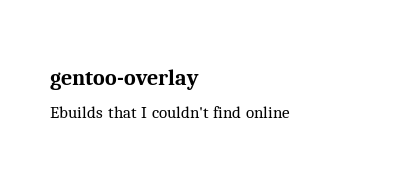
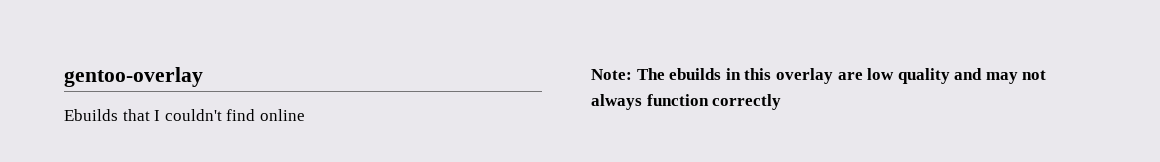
(290, 112) none -> [591,68,1047,84] [591,94,782,110] // Note: The ebuilds in this overlay are low quality and may not always function correctly

